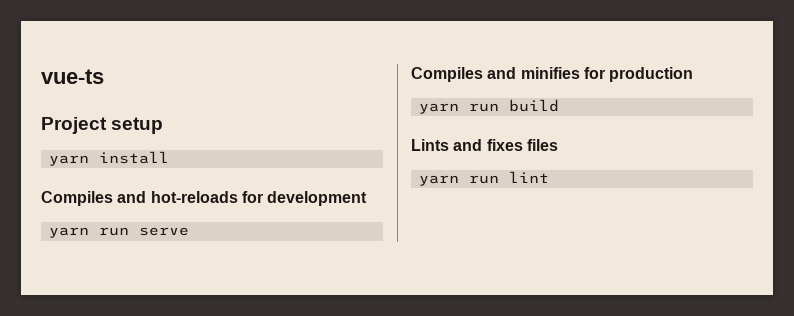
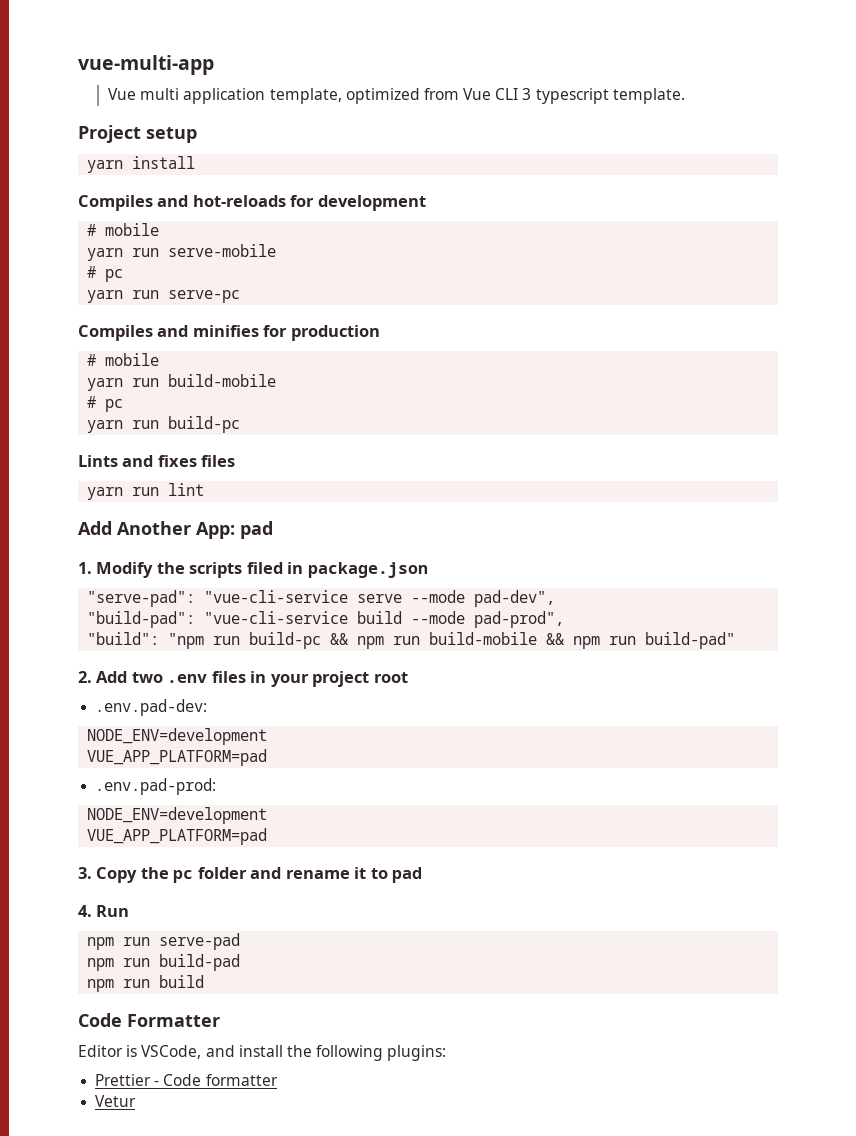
[41,69,104,84] vue-ts -> [78,55,214,75] [107,88,685,104] vue-multi-app // Vue multi application template, optimized from Vue CLI 3 typescript template.
[49,227,190,238] // yarn run serve -> [87,223,160,236] [87,244,277,261] [87,266,124,282] [87,290,241,303] // # mobile // yarn run serve-mobile // # pc // yarn run serve-pc
[419,99,560,114] // yarn run build -> [87,353,160,366] [87,374,277,391] [87,396,124,412] [87,416,241,433] // # mobile // yarn run build-mobile // # pc // yarn run build-pc
(550, 177) none -> [78,521,273,539] [78,562,428,578] [87,590,556,607] [87,611,565,628] [87,632,736,649] [78,671,408,687] [95,699,208,716] [87,728,268,745] [87,749,268,766] [95,778,217,795] [87,807,268,824] [87,828,268,845] [78,867,423,883] [78,905,130,917] [87,933,241,950] [87,954,241,971] [87,975,205,992] [78,1013,220,1027] [78,1045,447,1061] [95,1074,278,1086] [95,1095,137,1107] // Add Another App: pad // 1. Modify the scripts filed in package.json // "serve-pad": "vue-cli-service serve --mode pad-dev", // "build-pad": "vue-cli-service build --mode pad-prod", // "build": "npm run build-pc && npm run build-mobile && npm run build-pad" // 2. Add two .env files in your project root // .env.pad-dev: // NODE_ENV=development // VUE_APP_PLATFORM=pad // .env.pad-prod: // NODE_ENV=development // VUE_APP_PLATFORM=pad // 3. Copy the pc folder and rename it to pad // 4. Run // npm run serve-pad // npm run build-pad // npm run build // Code Formatter // Editor is VSCode, and install the following plugins: // Prettier - Code formatter // Vetur

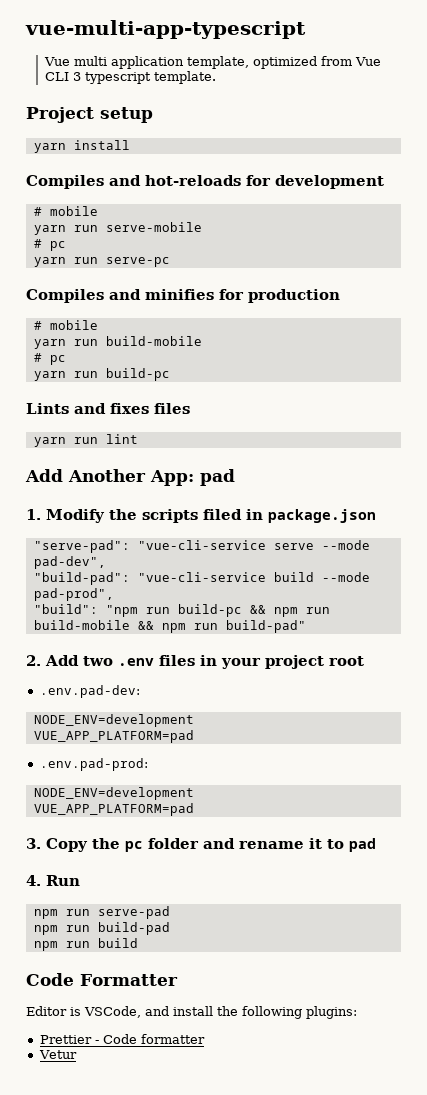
[78,55,214,75] vue-multi-app -> [25,20,306,39] vue-multi-app-typescript

